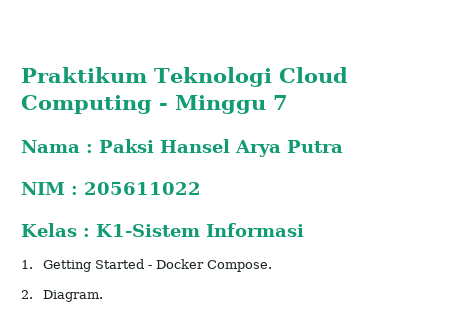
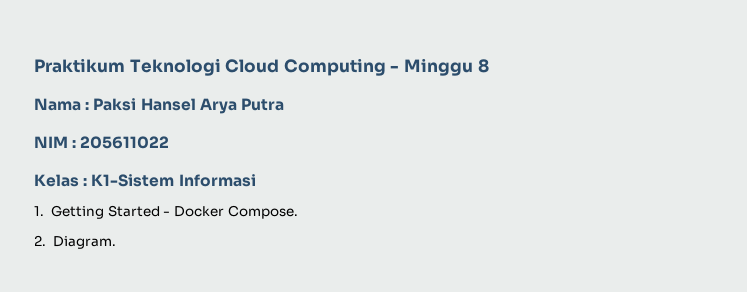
[273,95,288,110] 7 -> [477,59,489,73] 8

